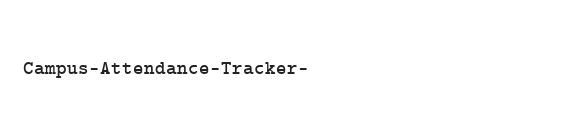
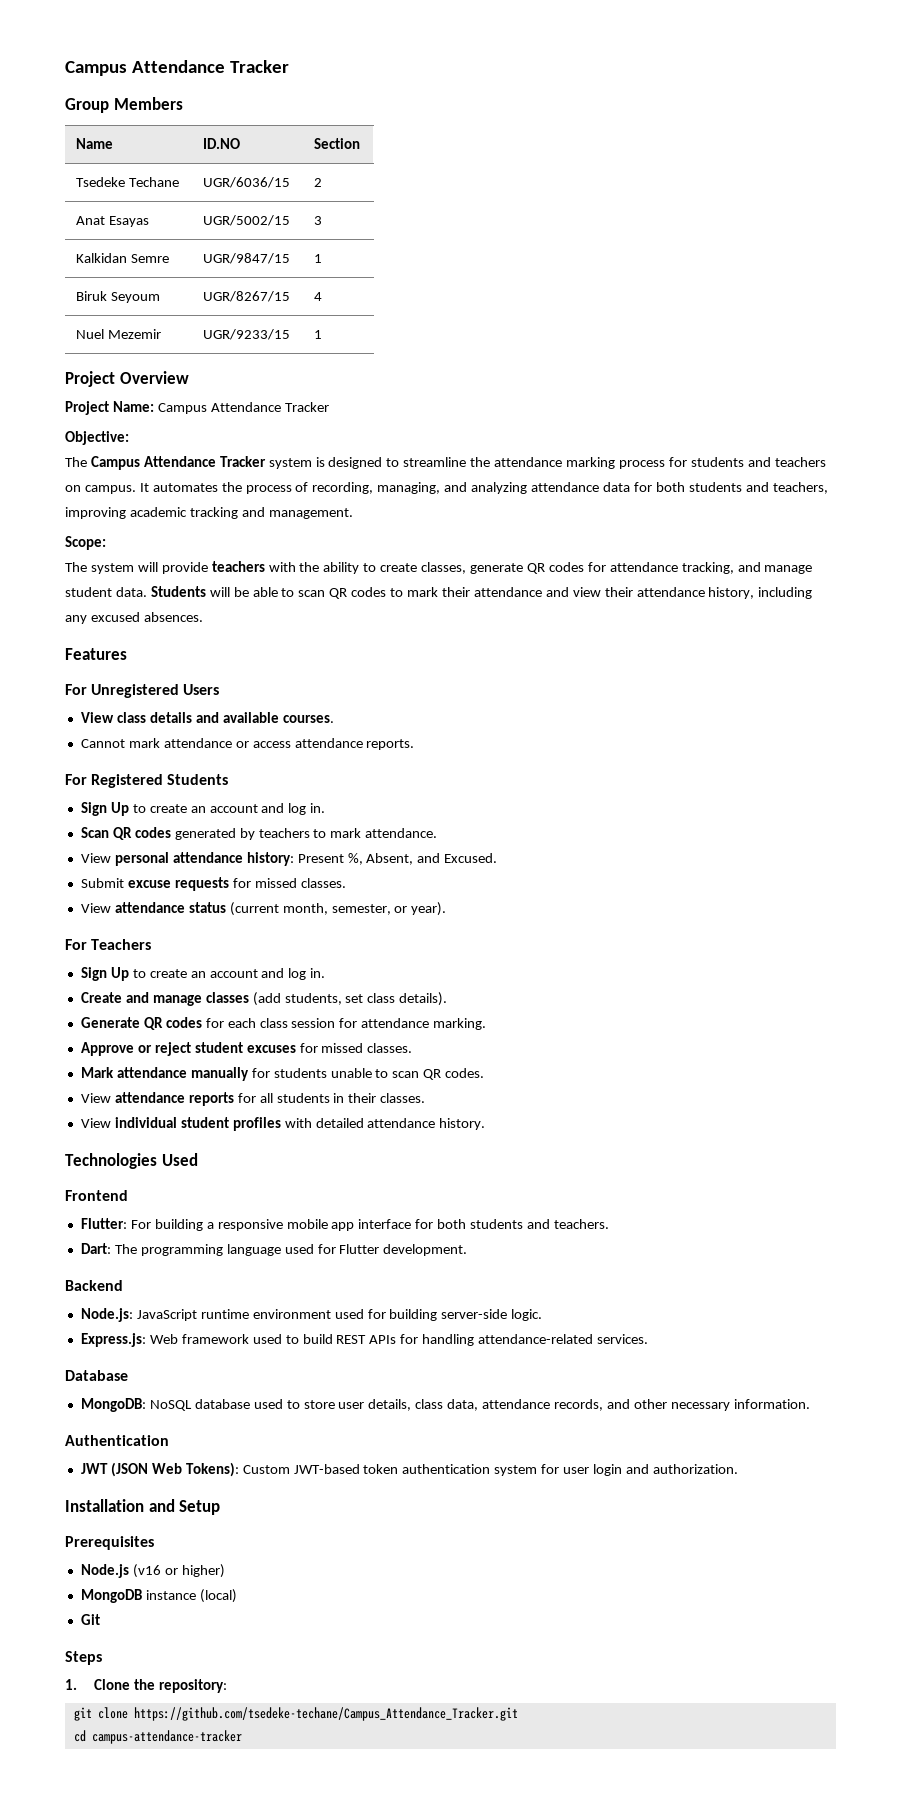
[23,62,309,78] Campus-Attendance-Tracker- -> [65,60,289,76] [65,97,183,113] [76,138,114,149] [203,138,241,149] [314,138,361,149] [76,177,180,187] [203,177,291,188] [314,178,323,187] [76,216,150,227] [203,215,291,226] [314,216,323,225] [76,253,170,263] [203,253,291,264] [314,254,323,263] [76,291,161,303] [203,291,291,302] [314,292,323,301] [76,329,162,339] [203,329,291,340] [314,330,323,339] [65,371,189,387] [65,401,329,415] [65,431,129,445] [65,456,826,470] [65,482,828,494] [65,507,353,519] [65,536,106,550] [65,561,813,574] [65,586,813,599] [65,612,203,624] [65,648,127,660] [65,684,220,698] [80,712,334,723] [80,738,415,750] [65,774,229,788] [80,802,326,816] [80,827,438,840] [80,852,498,866] [80,877,346,891] [80,902,447,916] [65,939,152,950] [80,967,326,981] [80,992,448,1006] [80,1017,487,1030] [80,1042,413,1056] [80,1067,485,1081] [80,1092,426,1106] [80,1117,486,1131] [65,1153,198,1169] [65,1190,128,1201] [80,1218,609,1231] [80,1243,468,1256] [65,1280,123,1291] [80,1308,543,1322] [80,1333,649,1347] [65,1370,128,1381] [80,1398,810,1412] [65,1435,169,1446] [80,1462,738,1477] [65,1499,221,1515] [65,1536,154,1550] [80,1564,225,1578] [80,1589,237,1603] [80,1614,100,1625] [65,1651,102,1665] [65,1679,227,1693] [73,1707,518,1721] [73,1730,242,1744] Campus Attendance Tracker // Group Members // Name | ID.NO | Section // Tsedeke Techane | UGR/6036/15 | 2 // Anat Esayas | UGR/5002/15 | 3 // Kalkidan Semre | UGR/9847/15 | 1 // Biruk Seyoum | UGR/8267/15 | 4 // Nuel Mezemir | UGR/9233/15 | 1 // Project Overview // Project Name: Campus Attendance Tracker // Objective: // The Campus Attendance Tracker system is designed to streamline the attendance marking process for students and teachers on campus. It automates the process of recording, managing, and analyzing attendance data for both students and teachers, improving academic tracking and management. // Scope: // The system will provide teachers with the ability to create classes, generate QR codes for attendance tracking, and manage student data. Students will be able to scan QR codes to mark their attendance and view their attendance history, including any excused absences. // Features // For Unregistered Users // View class details and available courses. // Cannot mark attendance or access attendance reports. // For Registered Students // Sign Up to create an account and log in. // Scan QR codes generated by teachers to mark attendance. // View personal attendance history: Present %, Absent, and Excused. // Submit excuse requests for missed classes. // View attendance status (current month, semester, or year). // For Teachers // Sign Up to create an account and log in. // Create and manage classes (add students, set class details). // Generate QR codes for each class session for attendance marking. // Approve or reject student excuses for missed classes. // Mark attendance manually for students unable to scan QR codes. // View attendance reports for all students in their classes. // View individual student profiles with detailed attendance history. // Technologies Used // Frontend // Flutter: For building a responsive mobile app interface for both students and teachers. // Dart: The programming language used for Flutter development. // Backend // Node.js: JavaScript runtime environment used for building server-side logic. // Express.js: Web framework used to build REST APIs for handling attendance-related services. // Database // MongoDB: NoSQL database used to store user details, class data, attendance records, and other necessary information. // Authentication // JWT (JSON Web Tokens): Custom JWT-based token authentication system for user login and authorization. // Installation and Setup // Prerequisites // Node.js (v16 or higher) // MongoDB instance (local) // Git // Steps // 1. Clone the repository: // git clone https://github.com/tsedeke-techane/Campus_Attendance_Tracker.git // cd campus-attendance-tracker

